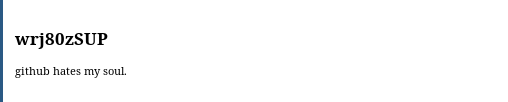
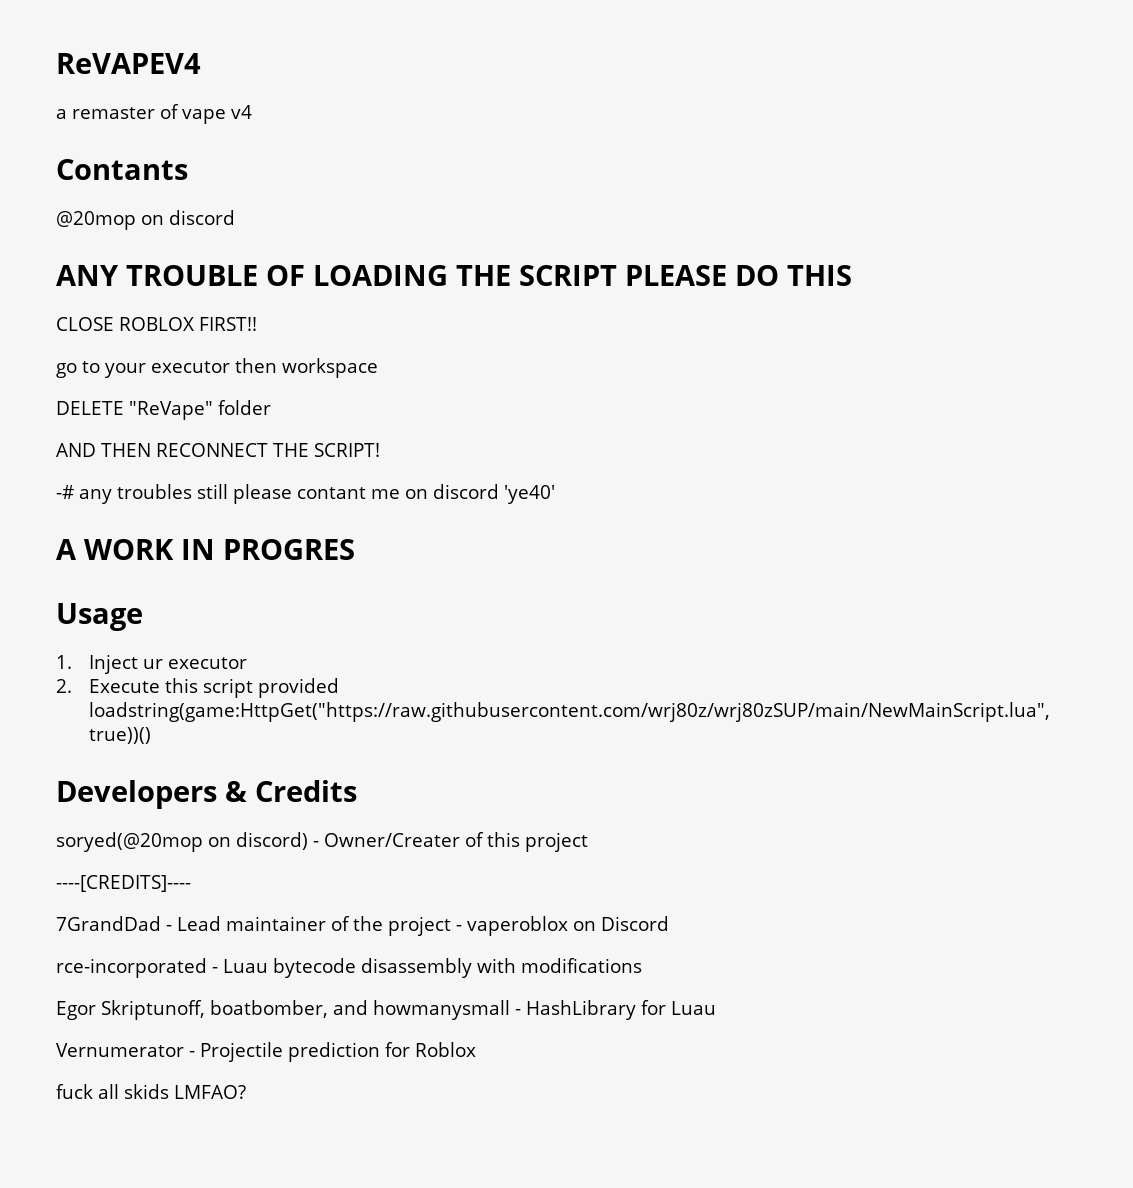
[14,33,108,49] [15,67,127,78] wrj80zSUP // github hates my soul. -> [56,53,201,74] [56,104,252,124] [56,159,188,180] [56,210,235,230] [56,265,852,286] [56,317,257,331] [56,358,378,378] [56,400,271,420] [56,443,380,457] [56,484,555,504] [56,539,355,560] [56,603,143,631] [56,654,248,674] [56,678,340,698] [89,702,1051,722] [89,727,152,744] [56,780,357,809] [56,832,588,852] [56,875,191,892] [56,916,669,936] [56,958,642,978] [56,1000,716,1020] [56,1042,476,1062] [56,1084,246,1099] ReVAPEV4 // a remaster of vape v4 // Contants // @20mop on discord // ANY TROUBLE OF LOADING THE SCRIPT PLEASE DO THIS // CLOSE ROBLOX FIRST!! // go to your executor then workspace // DELETE "ReVape" folder // AND THEN RECONNECT THE SCRIPT! // -# any troubles still please contant me on discord 'ye40' // A WORK IN PROGRES // Usage // 1. Inject ur executor // 2. Execute this script provided loadstring(game:HttpGet("https://raw.githubusercontent.com/wrj80z/wrj80zSUP/main/NewMainScript.lua", true))() // Developers & Credits // soryed(@20mop on discord) - Owner/Creater of this project // ----[CREDITS]---- // 7GrandDad - Lead maintainer of the project - vaperoblox on Discord // rce-incorporated - Luau bytecode disassembly with modifications // Egor Skriptunoff, boatbomber, and howmanysmall - HashLibrary for Luau // Vernumerator - Projectile prediction for Roblox // fuck all skids LMFAO?

